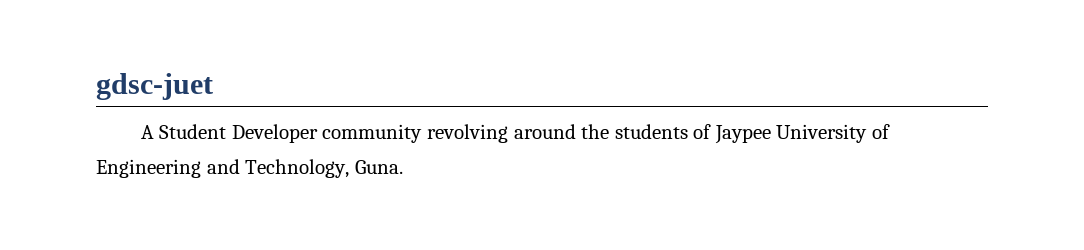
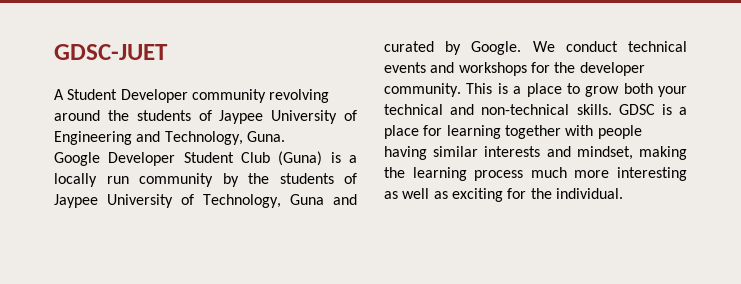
[96,73,213,100] gdsc-juet -> [54,44,168,60] GDSC-JUET
(403, 167) none -> [54,151,357,166] [54,173,357,187] [54,194,357,208] [384,41,687,55] [384,62,645,76] [384,83,687,97] [384,104,687,115] [384,125,642,139] [384,146,687,160] [384,167,687,181] [384,188,623,202] // Google Developer Student Club (Guna) is a locally run community by the students of Jaypee University of Technology, Guna and curated by Google. We conduct technical events and workshops for the developer community. This is a place to grow both your technical and non-technical skills. GDSC is a place for learning together with people having similar interests and mindset, making the learning process much more interesting as well as exciting for the individual.

